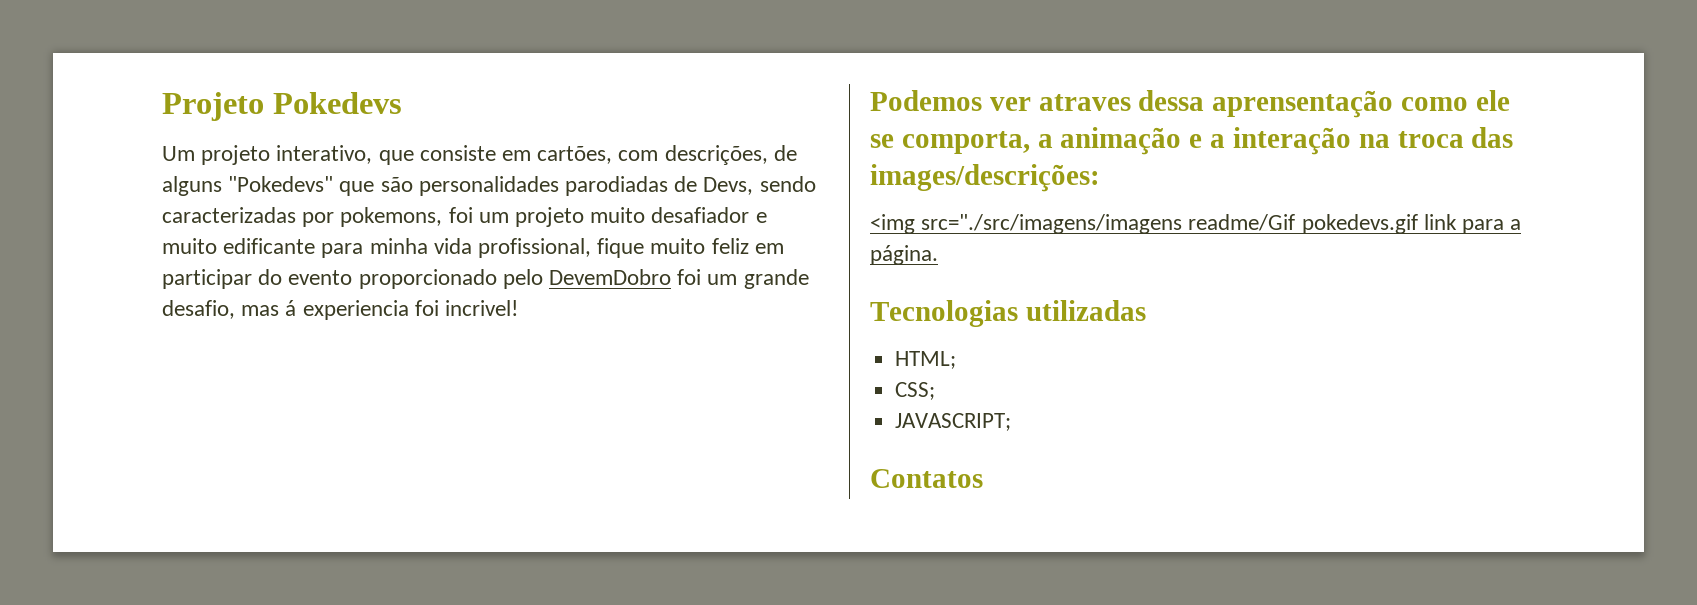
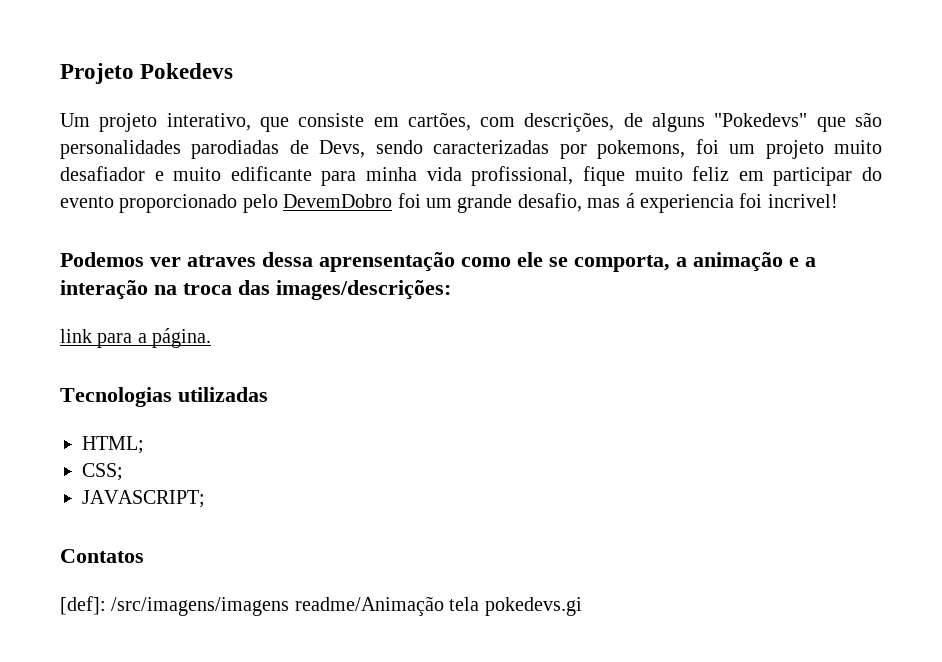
[870,214,1418,234] <img src="./src/imagens/imagens readme/Gif pokedevs.gif -> (451, 290) none
(983, 478) none -> [60,596,582,616] // [def]: /src/imagens/imagens readme/Animação tela pokedevs.gi

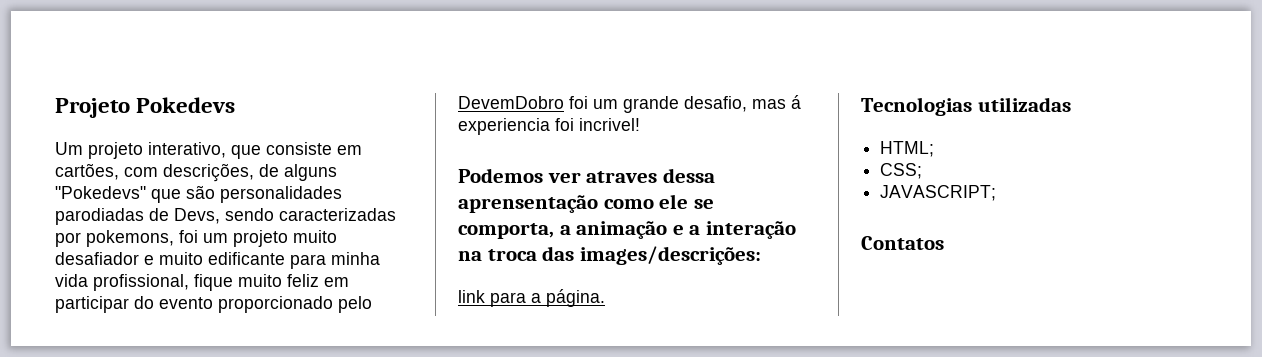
[60,596,582,616] // [def]: /src/imagens/imagens readme/Animação tela pokedevs.gi -> (944, 243) none

